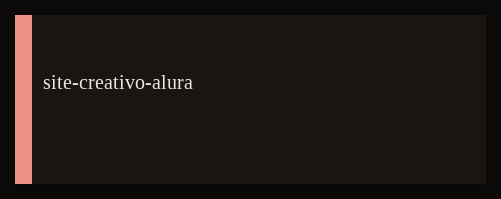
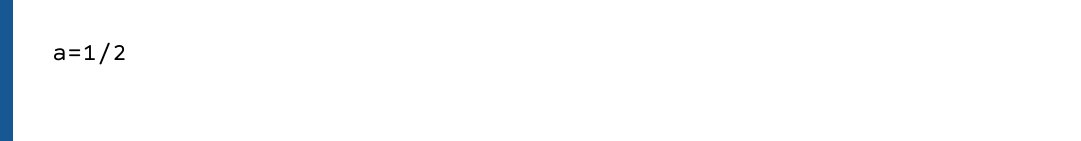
[43,75,193,89] site-creativo-alura -> [52,42,127,65] a=1/2

